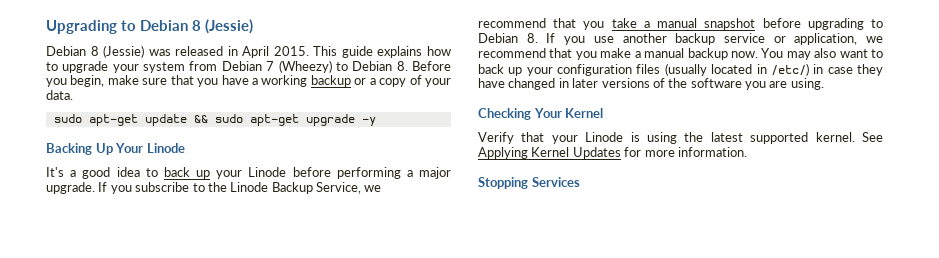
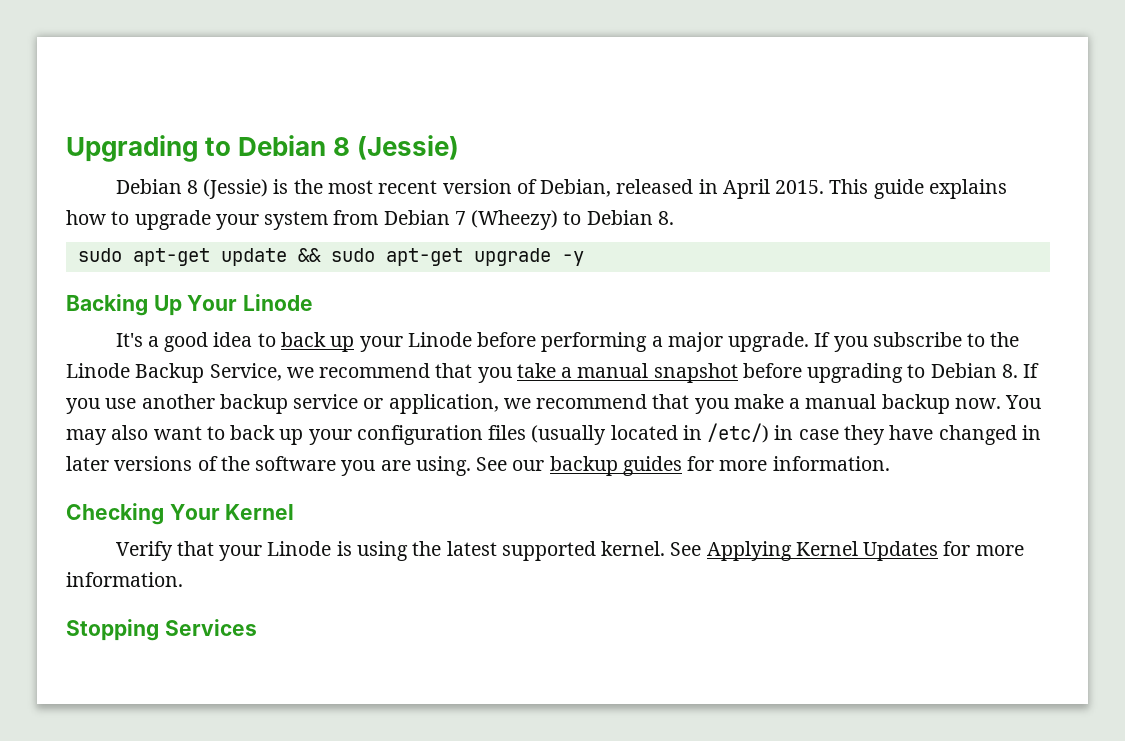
[148,49,171,56] was -> [273,179,612,197] is the most recent version of Debian,
[412,61,452,71] [46,75,452,87] [46,90,73,100] Before you begin, make sure that you have a working backup or a copy of your data. -> (674, 218) none
(824, 84) none -> [476,456,890,476] See our backup guides for more information.

